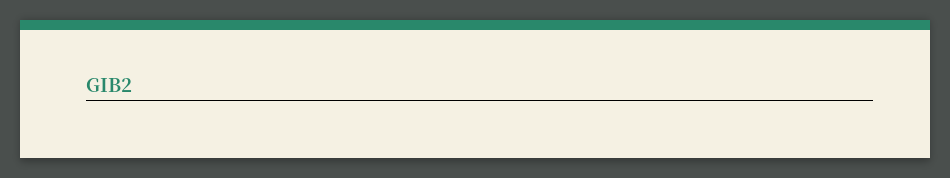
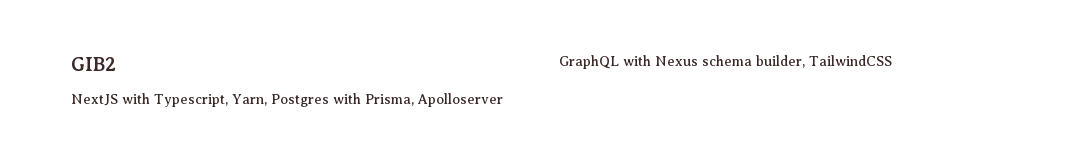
(132, 85) none -> [71,93,503,107] [559,55,892,69] // NextJS with Typescript, Yarn, Postgres with Prisma, Apolloserver GraphQL with Nexus schema builder, TailwindCSS

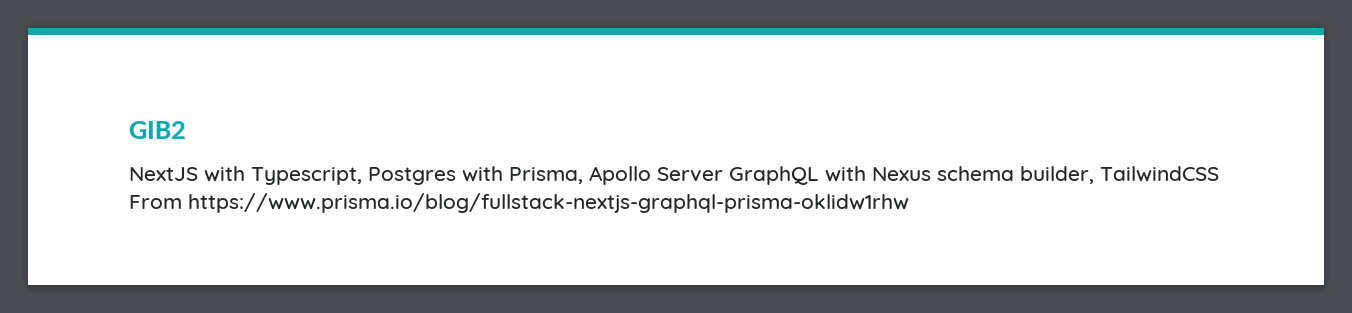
[232,94,267,106] Yarn, -> (362, 176) none
[417,93,503,107] Apolloserver -> [589,166,723,185] Apollo Server
(892, 60) none -> [129,193,909,213] From https://www.prisma.io/blog/fullstack-nextjs-graphql-prisma-oklidw1rhw

